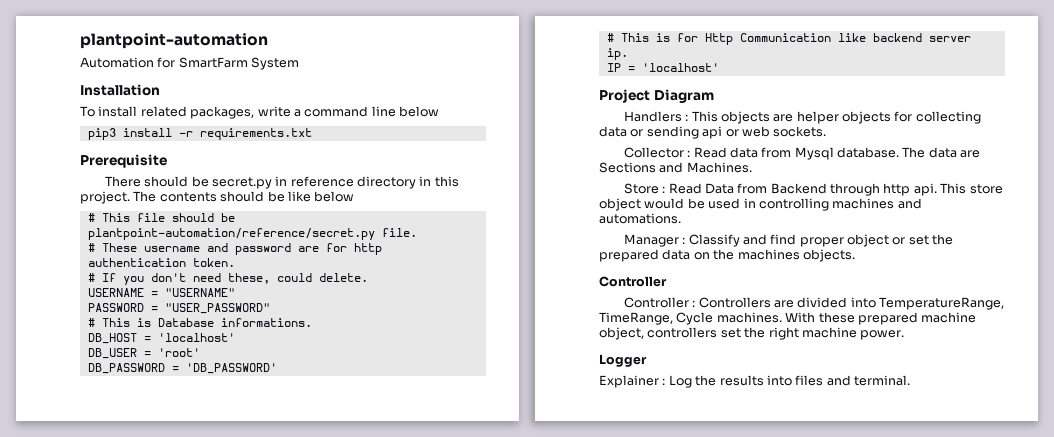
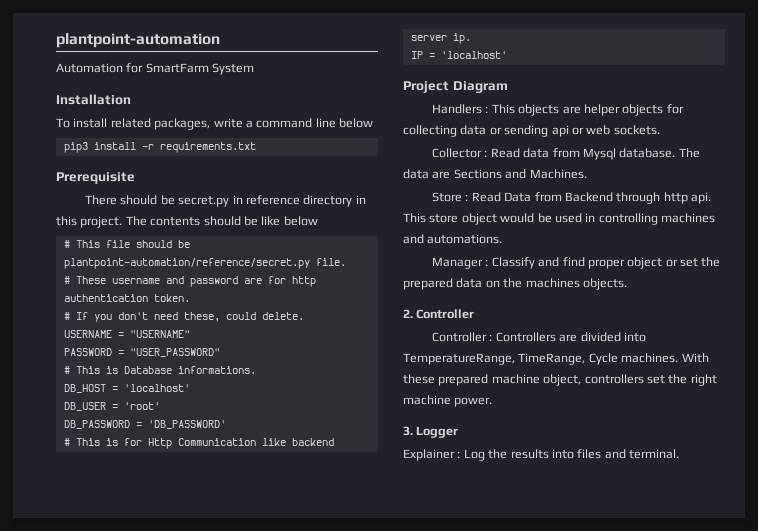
(855, 255) none -> [403,309,413,318] 2.
(905, 335) none -> [403,426,413,436] 3.

